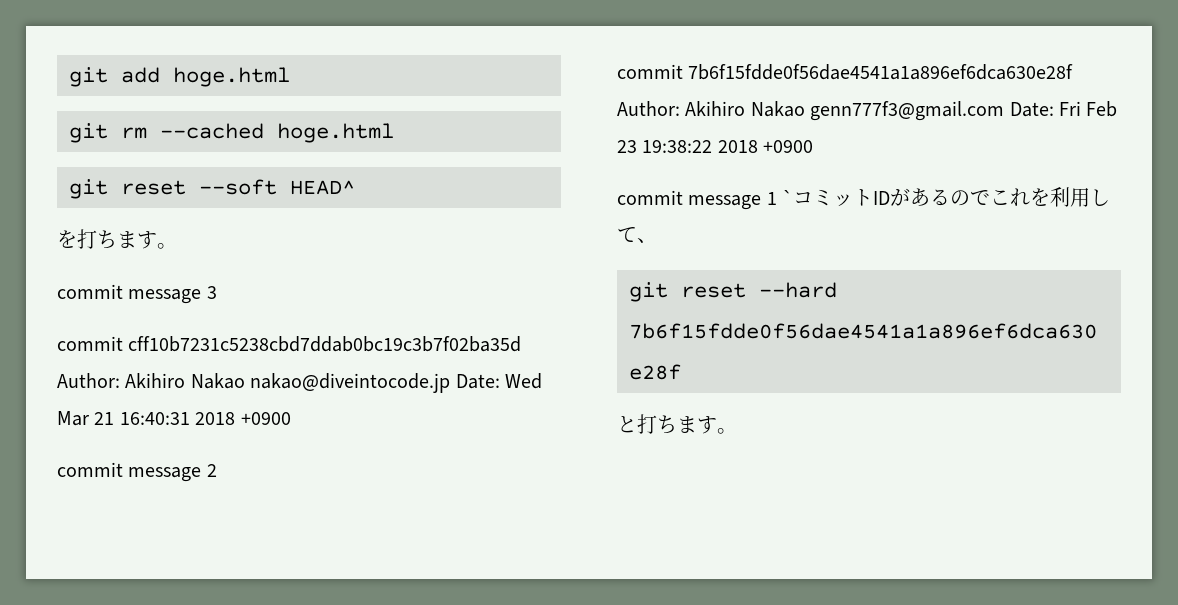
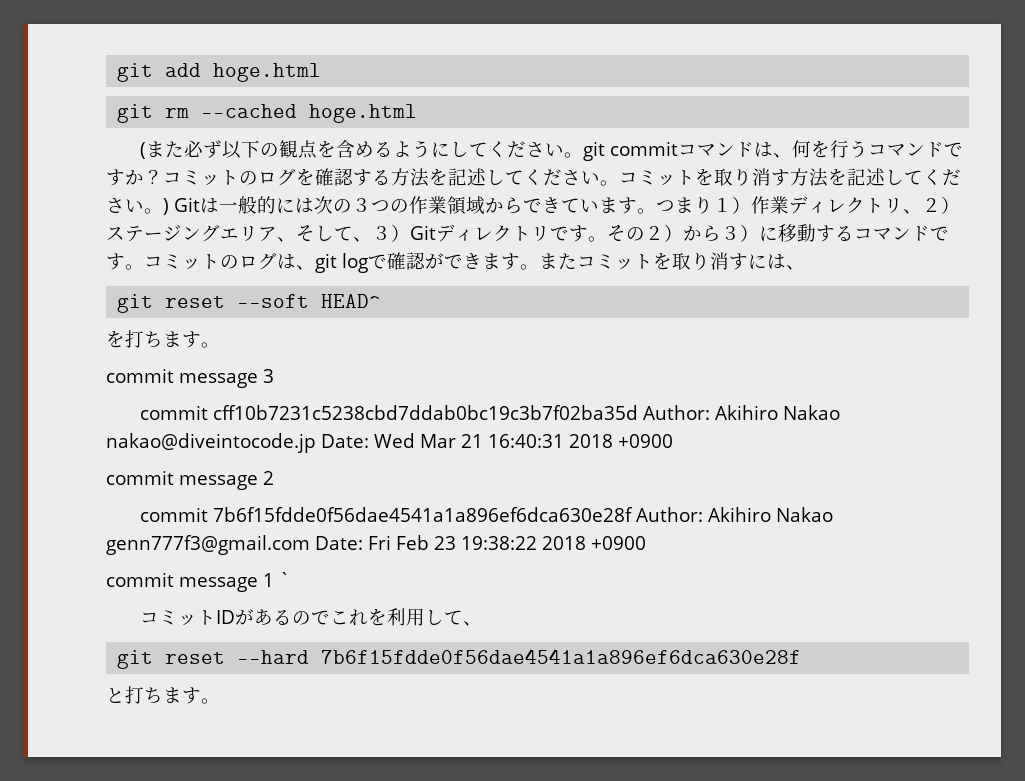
(394, 133) none -> [139,140,963,161] [106,168,961,187] [106,196,960,215] [106,224,949,242] [106,252,805,273] // (また必ず以下の観点を含めるようにしてください。git commitコマンドは、何を行うコマンドですか？コミットのログを確認する方法を記述してください。コミットを取り消す方法を記述してください。) Gitは一般的には次の３つの作業領域からできています。つまり１）作業ディレクトリ、２）ステージングエリア、そして、３）Gitディレクトリです。その２）から３）に移動するコマンドです。コミットのログは、git logで確認ができます。またコミットを取り消すには、
(794, 197) none -> (290, 579) //

